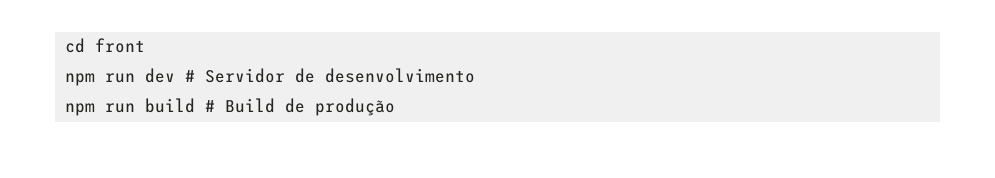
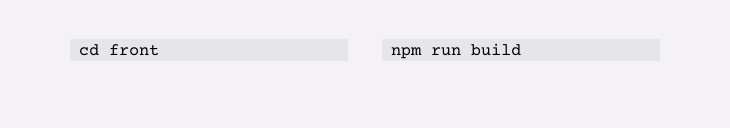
[64,68,475,86] // npm run dev # Servidor de desenvolvimento -> (159, 50) none
[204,98,395,116] # Build de produção -> (521, 49) none

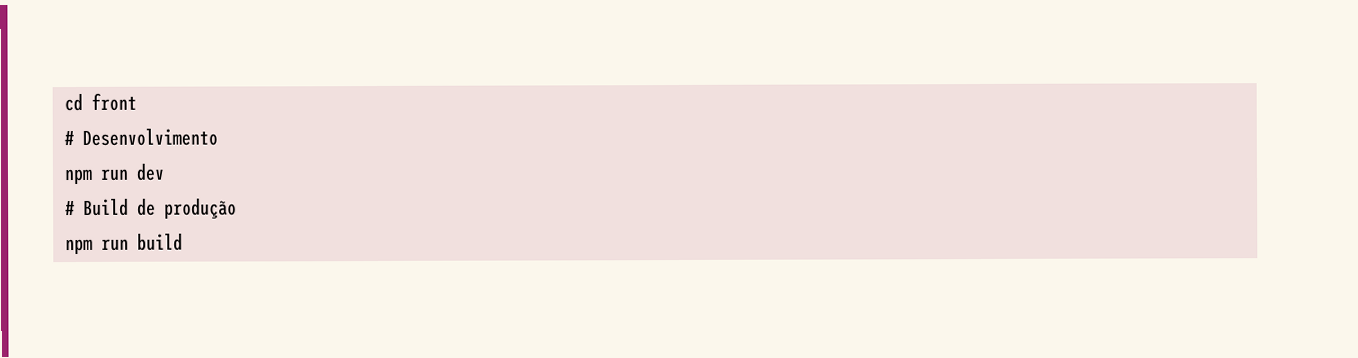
(159, 50) none -> [64,128,219,146] [64,163,166,185] [65,198,238,219] // # Desenvolvimento // npm run dev // # Build de produção

